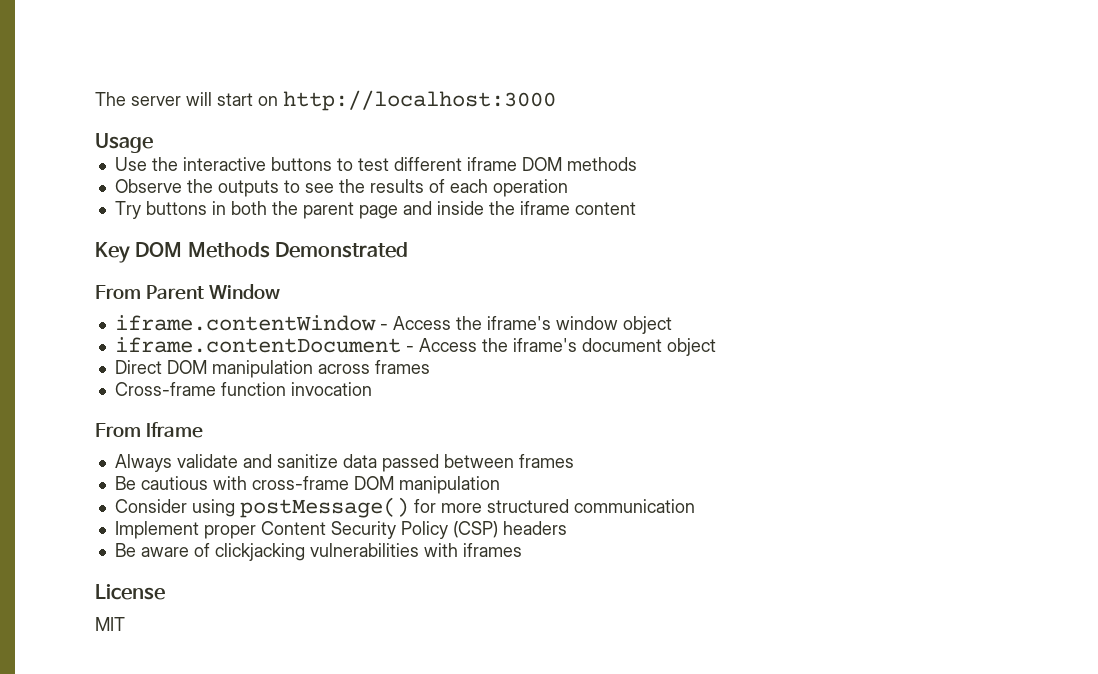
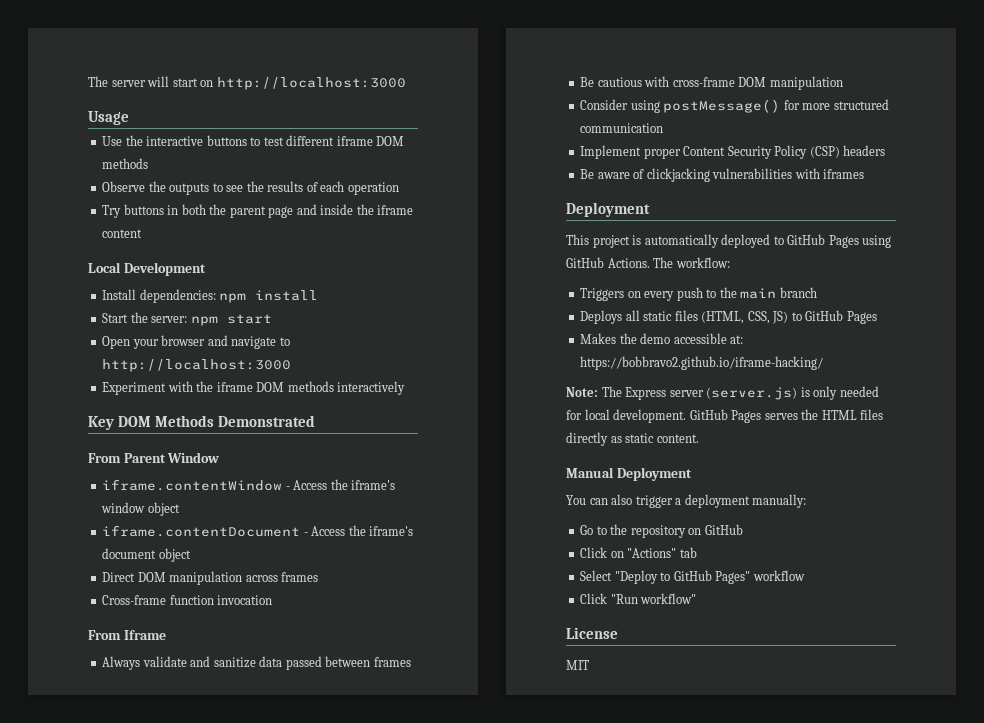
(636, 208) none -> [88,262,206,276] [102,289,319,303] [102,312,272,326] [102,335,290,349] [102,359,292,372] [102,381,406,395] // Local Development // Install dependencies: npm install // Start the server: npm start // Open your browser and navigate to http://localhost:3000 // Experiment with the iframe DOM methods interactively
(522, 550) none -> [566,202,650,217] [566,234,892,248] [566,257,730,268] [580,287,817,301] [580,310,877,324] [580,333,744,344] [580,356,824,370] [566,386,879,400] [566,409,884,423] [566,432,699,446] [566,467,692,481] [566,494,807,508] [580,524,743,538] [580,547,697,558] [580,570,805,584] [580,593,697,604] // Deployment // This project is automatically deployed to GitHub Pages using GitHub Actions. The workflow: // Triggers on every push to the main branch // Deploys all static files (HTML, CSS, JS) to GitHub Pages // Makes the demo accessible at: https://bobbravo2.github.io/iframe-hacking/ // Note: The Express server (server.js) is only needed for local development. GitHub Pages serves the HTML files directly as static content. // Manual Deployment // You can also trigger a deployment manually: // Go to the repository on GitHub // Click on "Actions" tab // Select "Deploy to GitHub Pages" workflow // Click "Run workflow"

